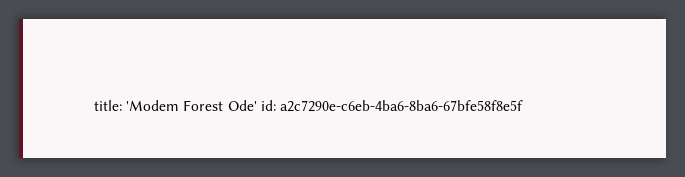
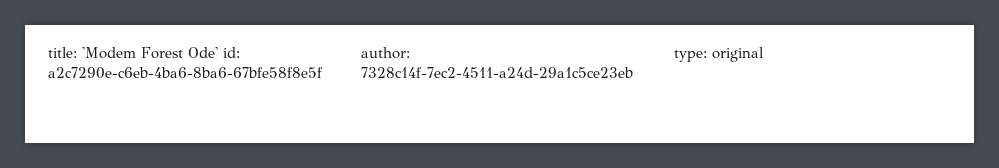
(523, 106) none -> [361,47,410,59] [361,67,633,78] [674,47,764,62] author: 7328c14f-7ec2-4511-a24d-29a1c5ce23eb type: original

